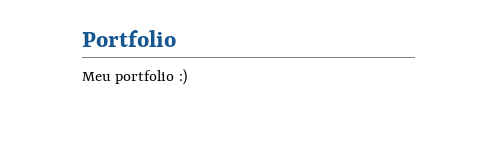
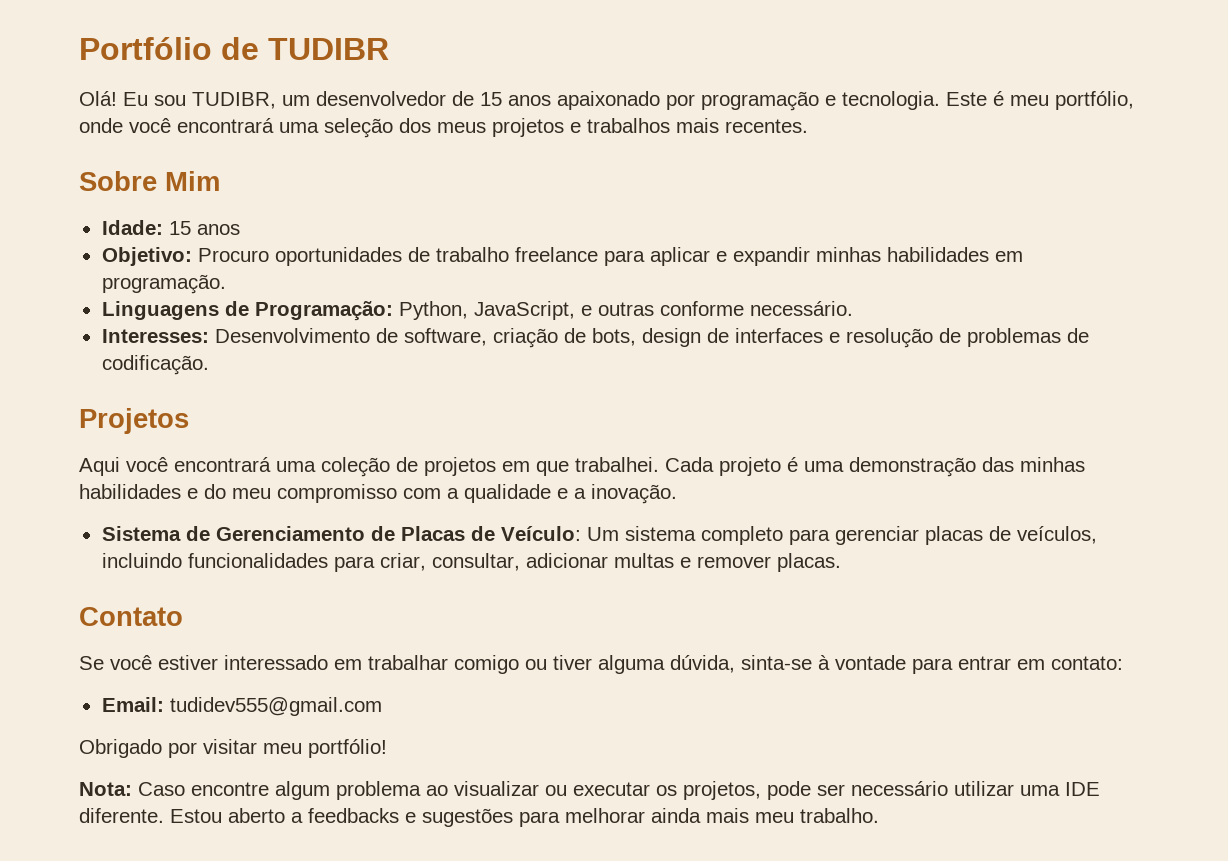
[82,30,176,47] [82,69,187,85] Portfolio // Meu portfolio :) -> [79,37,389,60] [79,91,1134,111] [79,118,808,138] [79,171,220,191] [101,220,240,235] [101,247,1023,266] [101,274,226,294] [101,301,853,321] [101,328,1089,348] [101,355,209,375] [79,408,189,434] [79,457,1085,477] [79,484,677,504] [101,526,1097,545] [101,553,841,572] [79,607,183,626] [79,655,1123,674] [101,697,382,716] [79,739,387,758] [79,781,1100,800] [79,808,879,827] Portfólio de TUDIBR // Olá! Eu sou TUDIBR, um desenvolvedor de 15 anos apaixonado por programação e tecnologia. Este é meu portfólio, onde você encontrará uma seleção dos meus projetos e trabalhos mais recentes. // Sobre Mim // Idade: 15 anos // Objetivo: Procuro oportunidades de trabalho freelance para aplicar e expandir minhas habilidades em programação. // Linguagens de Programação: Python, JavaScript, e outras conforme necessário. // Interesses: Desenvolvimento de software, criação de bots, design de interfaces e resolução de problemas de codificação. // Projetos // Aqui você encontrará uma coleção de projetos em que trabalhei. Cada projeto é uma demonstração das minhas habilidades e do meu compromisso com a qualidade e a inovação. // Sistema de Gerenciamento de Placas de Veículo: Um sistema completo para gerenciar placas de veículos, incluindo funcionalidades para criar, consultar, adicionar multas e remover placas. // Contato // Se você estiver interessado em trabalhar comigo ou tiver alguma dúvida, sinta-se à vontade para entrar em contato: // Email: tudidev555@gmail.com // Obrigado por visitar meu portfólio! // Nota: Caso encontre algum problema ao visualizar ou executar os projetos, pode ser necessário utilizar uma IDE diferente. Estou aberto a feedbacks e sugestões para melhorar ainda mais meu trabalho.

